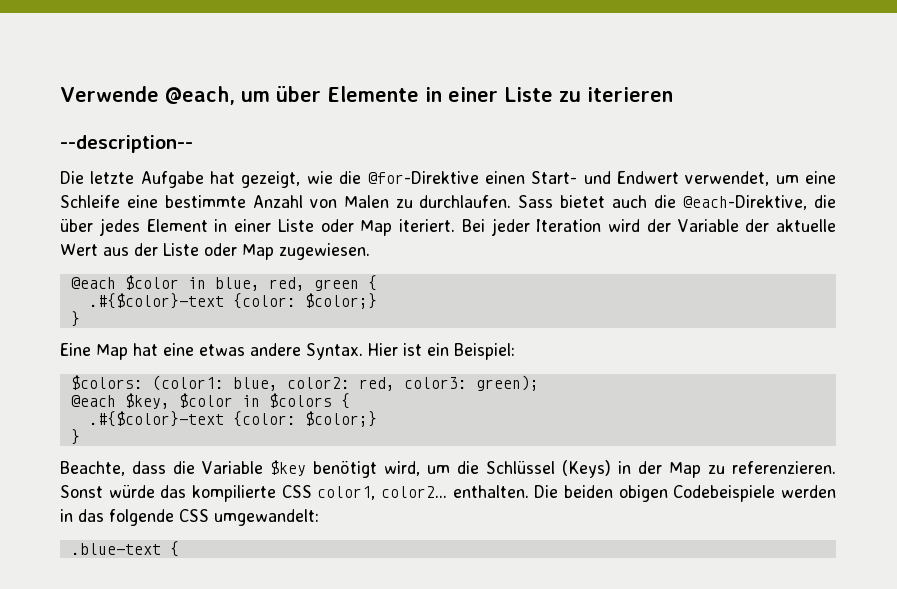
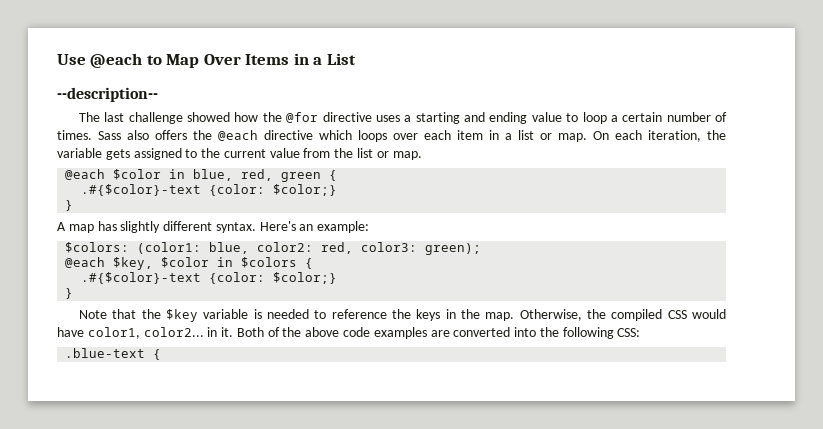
[60,86,673,105] [60,135,193,153] [60,171,837,188] [60,195,836,210] [60,218,836,236] [60,243,370,260] Verwende @each, um über Elemente in einer Liste zu iterieren // --description-- // Die letzte Aufgabe hat gezeigt, wie die @for-Direktive einen Start- und Endwert verwendet, um eine Schleife eine bestimmte Anzahl von Malen zu durchlaufen. Sass bietet auch die @each-Direktive, die über jedes Element in einer Liste oder Map iteriert. Bei jeder Iteration wird der Variable der aktuelle Wert aus der Liste oder Map zugewiesen. -> [57,53,356,68] [57,87,158,102] [78,112,727,124] [57,130,726,142] [57,148,422,160] Use @each to Map Over Items in a List // --description-- // The last challenge showed how the @for directive uses a starting and ending value to loop a certain number of times. Sass also offers the @each directive which loops over each item in a list or map. On each iteration, the variable gets assigned to the current value from the list or map.
[60,343,515,360] Eine Map hat eine etwas andere Syntax. Hier ist ein Beispiel: -> [57,221,370,233] A map has slightly different syntax. Here's an example:
[60,460,836,478] [60,485,836,502] [60,509,319,526] Beachte, dass die Variable $key benötigt wird, um die Schlüssel (Keys) in der Map zu referenzieren. Sonst würde das kompilierte CSS color1, color2... enthalten. Die beiden obigen Codebeispiele werden in das folgende CSS umgewandelt: -> [78,309,727,322] [57,327,641,339] Note that the $key variable is needed to reference the keys in the map. Otherwise, the compiled CSS would have color1, color2... in it. Both of the above code examples are converted into the following CSS:

